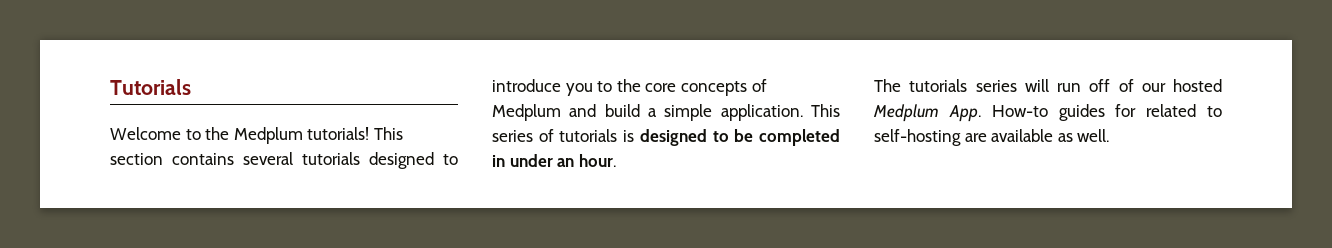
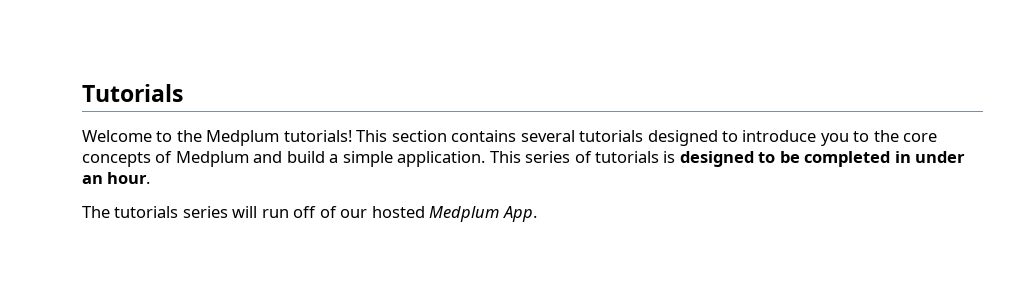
[991,104,1222,121] [874,129,1110,146] How-to guides for related to self-hosting are available as well. -> (537, 214) none

